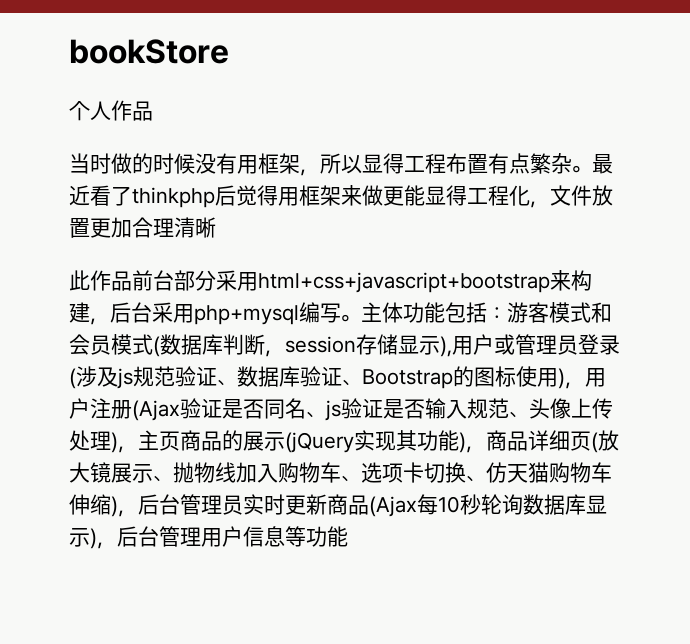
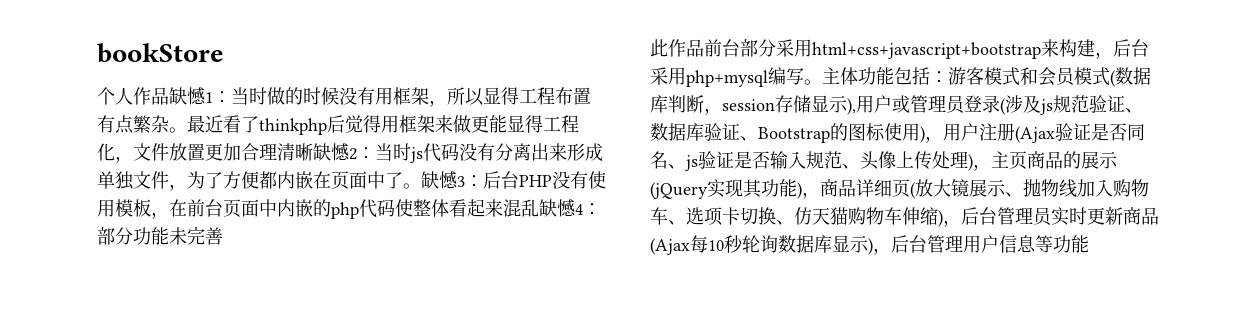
(153, 111) // -> [169,87,231,105] 缺憾1：
(216, 227) none -> [313,143,603,163] [97,171,606,191] [97,199,601,219] [97,226,223,245] 缺憾2：当时js代码没有分离出来形成单独文件，为了方便都内嵌在页面中了。缺憾3：后台PHP没有使用模板，在前台页面中内嵌的php代码使整体看起来混乱缺憾4：部分功能未完善

